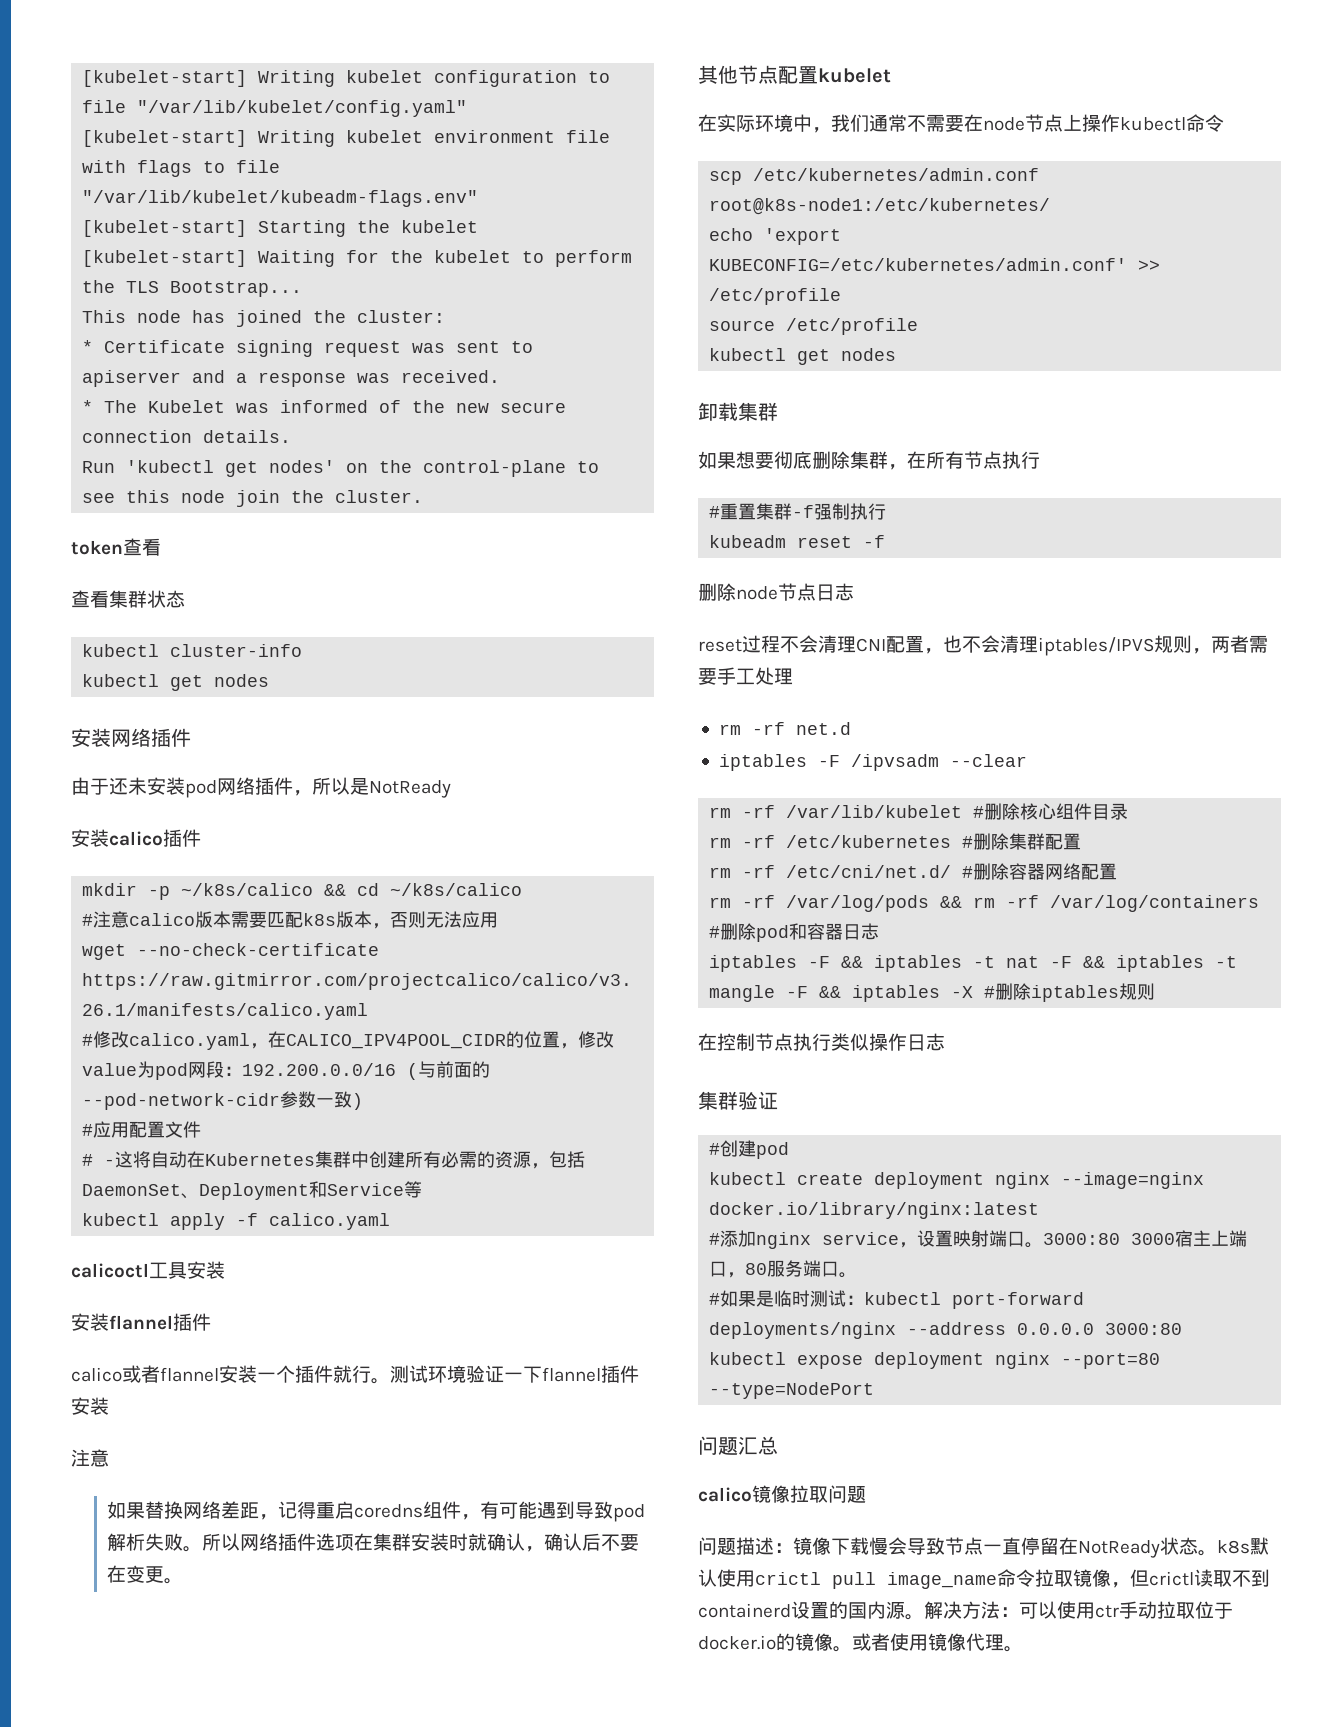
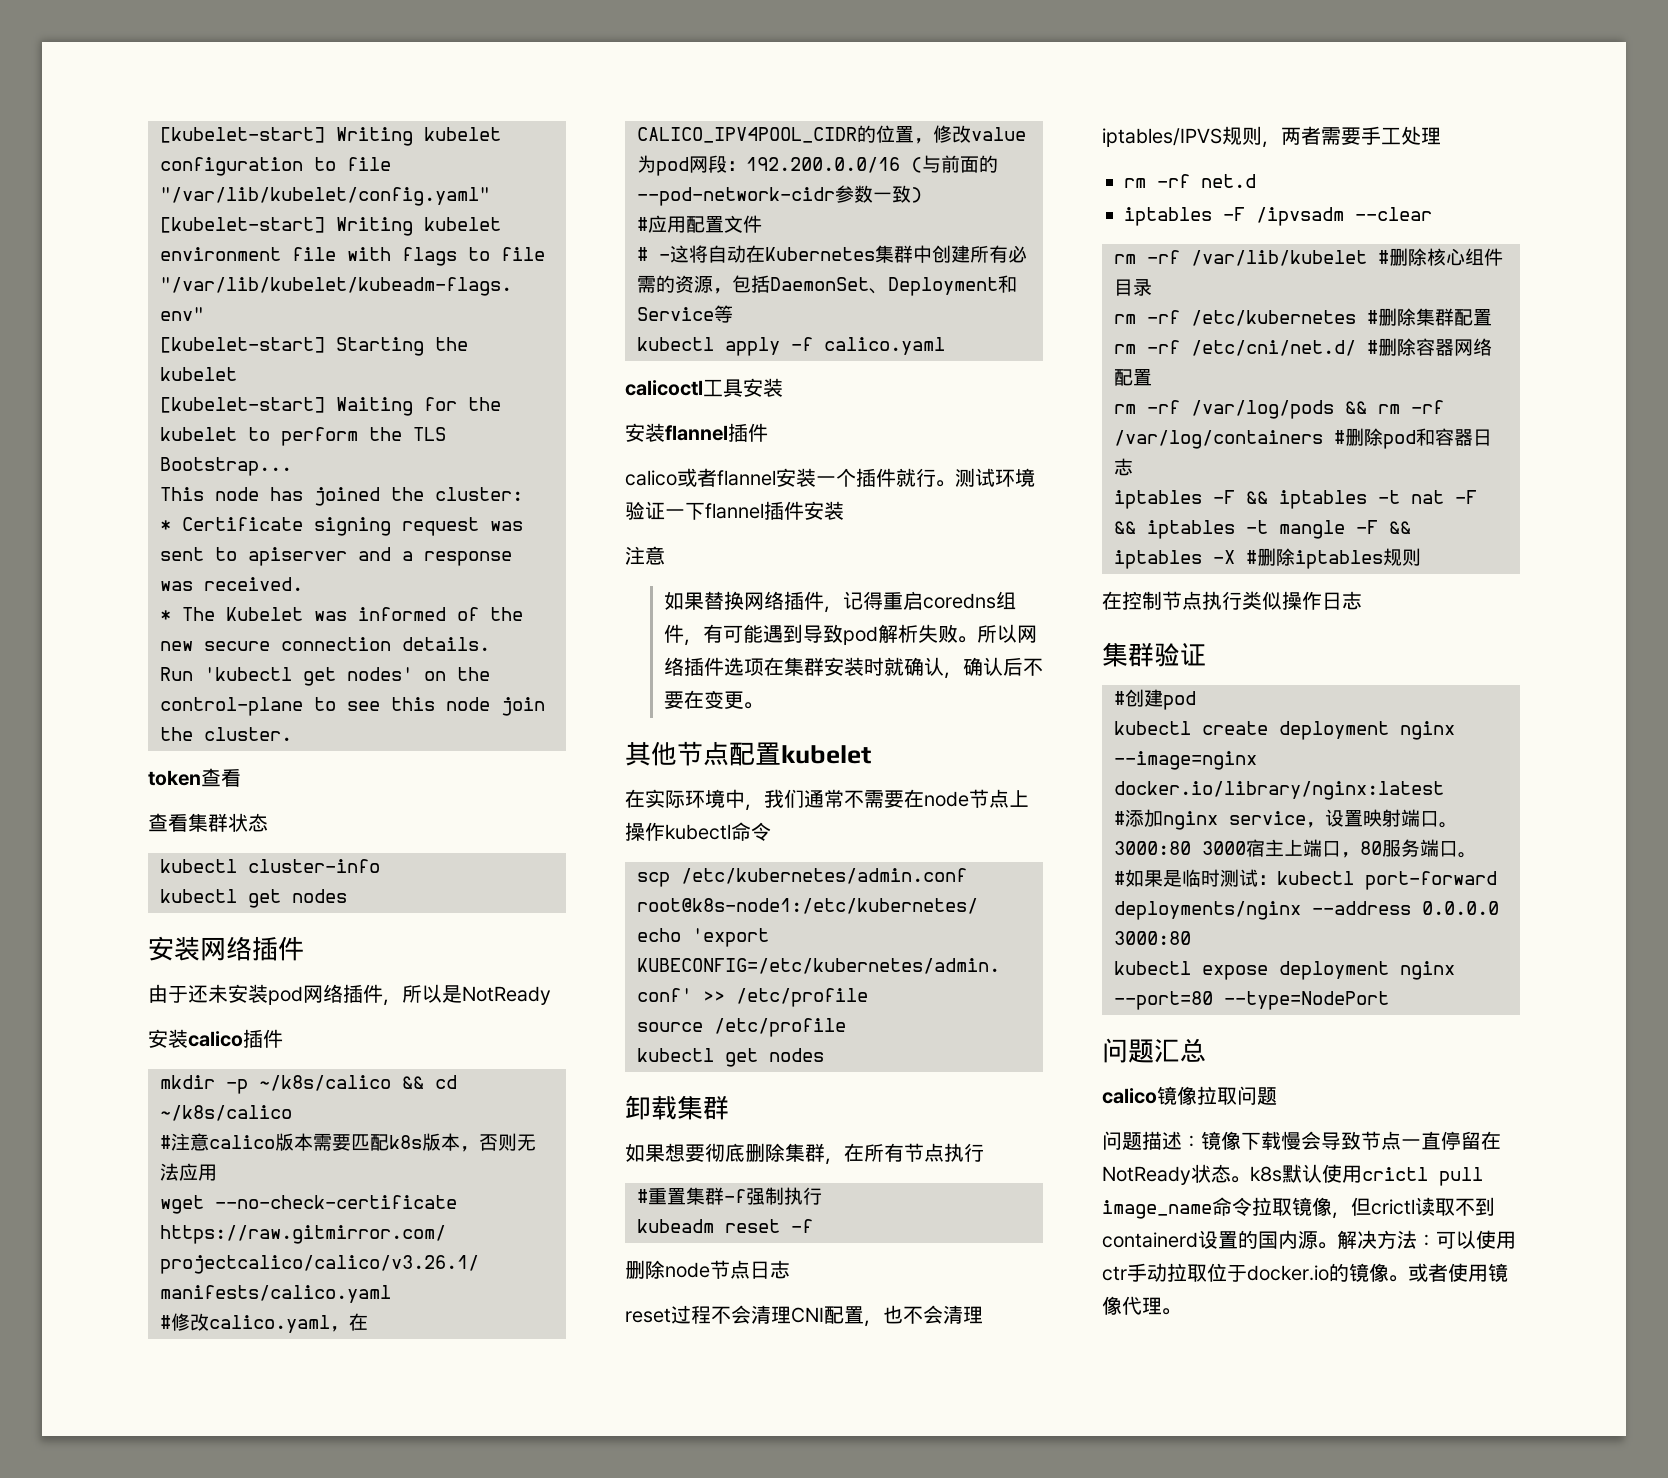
[221,1501,260,1519] 差距 -> [783,591,824,610] 插件

